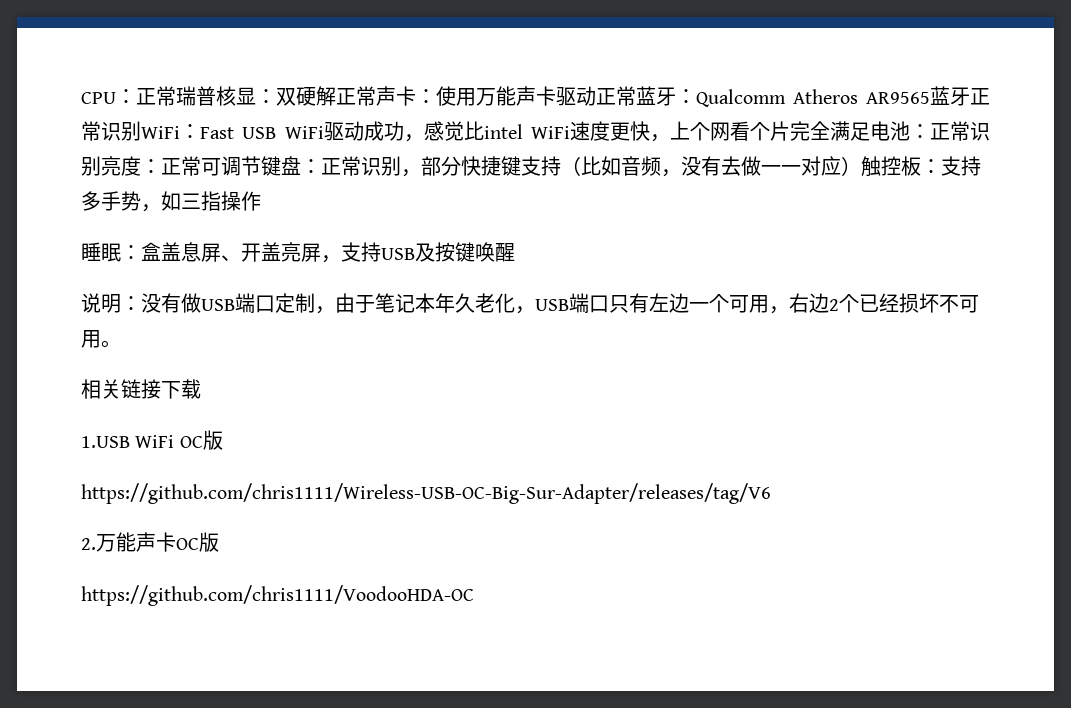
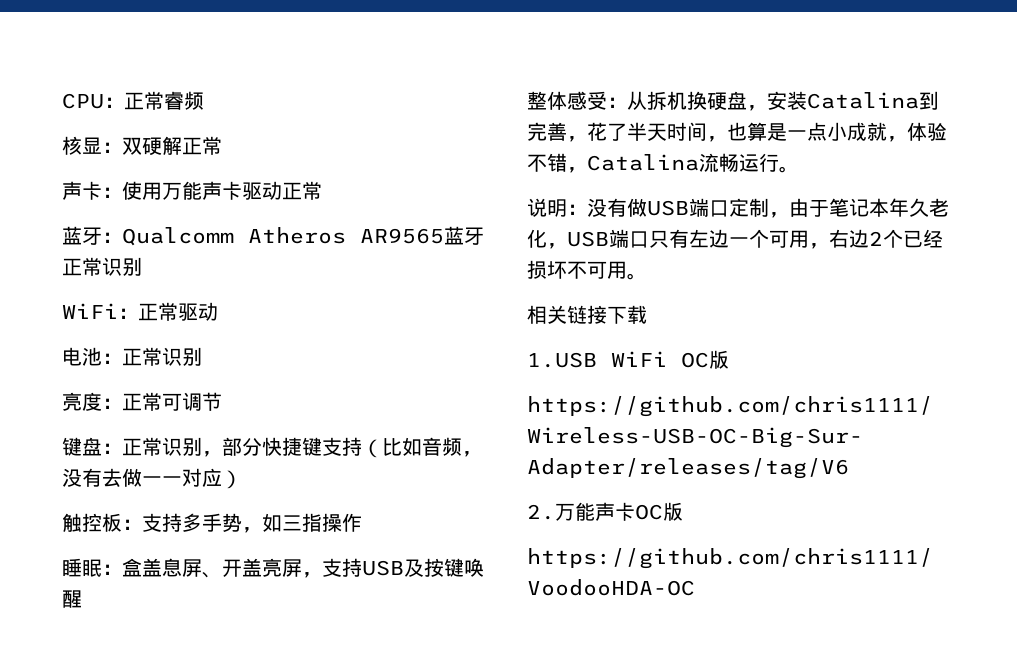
[176,86,216,106] 瑞普 -> [164,91,204,110] 睿频 //
(376, 96) none -> (222, 145) //
(636, 96) none -> (322, 190) //
[141,121,870,142] WiFi：Fast USB WiFi驱动成功，感觉比intel WiFi速度更快，上个网看个片完全满足 -> [62,302,218,321] // WiFi：正常驱动 //
(101, 166) none -> (202, 356) //
(261, 166) none -> (222, 401) //
(861, 166) none -> (242, 479) //
(515, 252) none -> [527,91,939,111] [527,122,947,142] [527,153,799,173] // 整体感受：从拆机换硬盘，安装Catalina到完善，花了半天时间，也算是一点小成就，体验不错，Catalina流畅运行。

